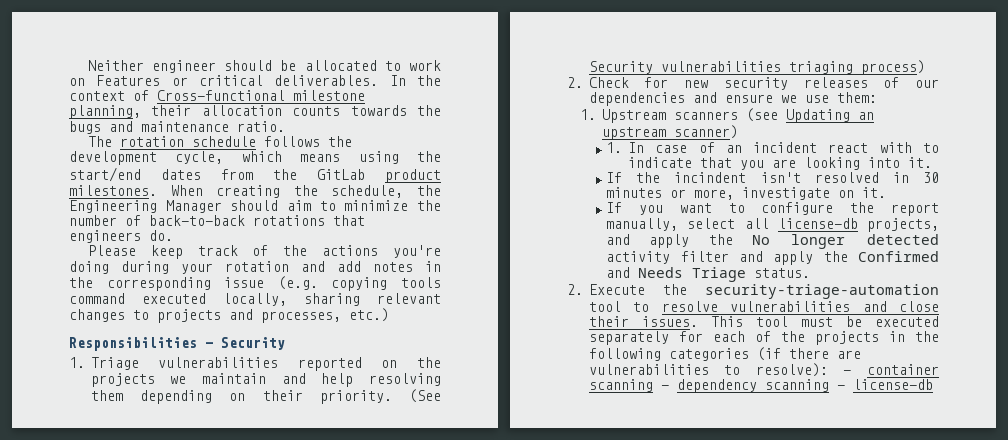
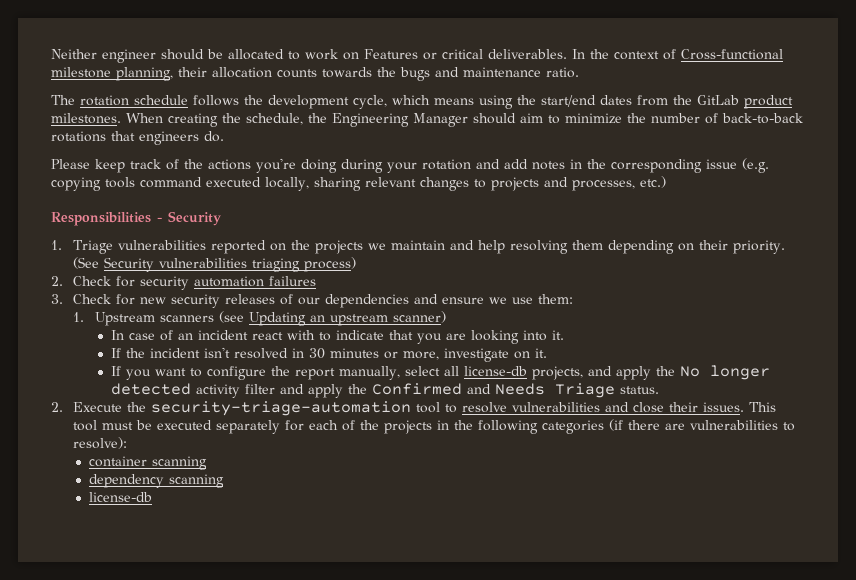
(669, 82) none -> [140,276,317,290] [51,294,136,305] security automation failures // 3. Check for
[606,142,623,153] 1. -> (447, 317) none
[674,172,747,183] incindent -> [149,348,200,358] incident
[843,370,852,375] - -> (128, 443) //
[660,385,669,390] - -> (207, 463) //
[836,385,845,390] - -> (224, 481) //

